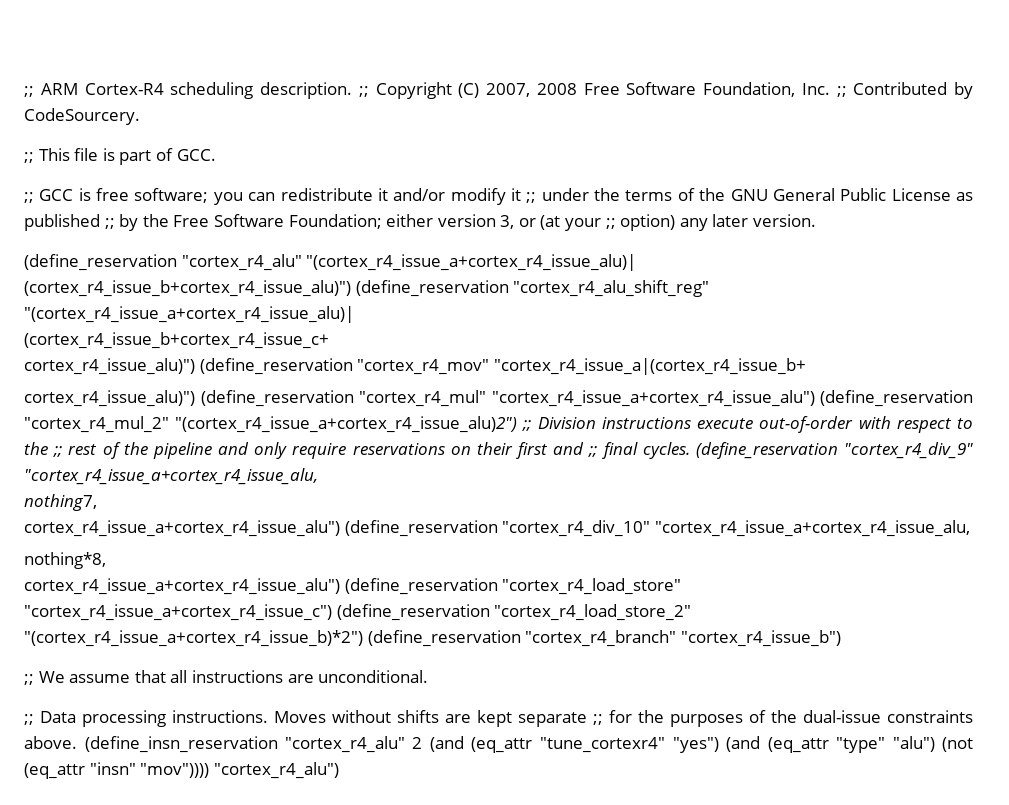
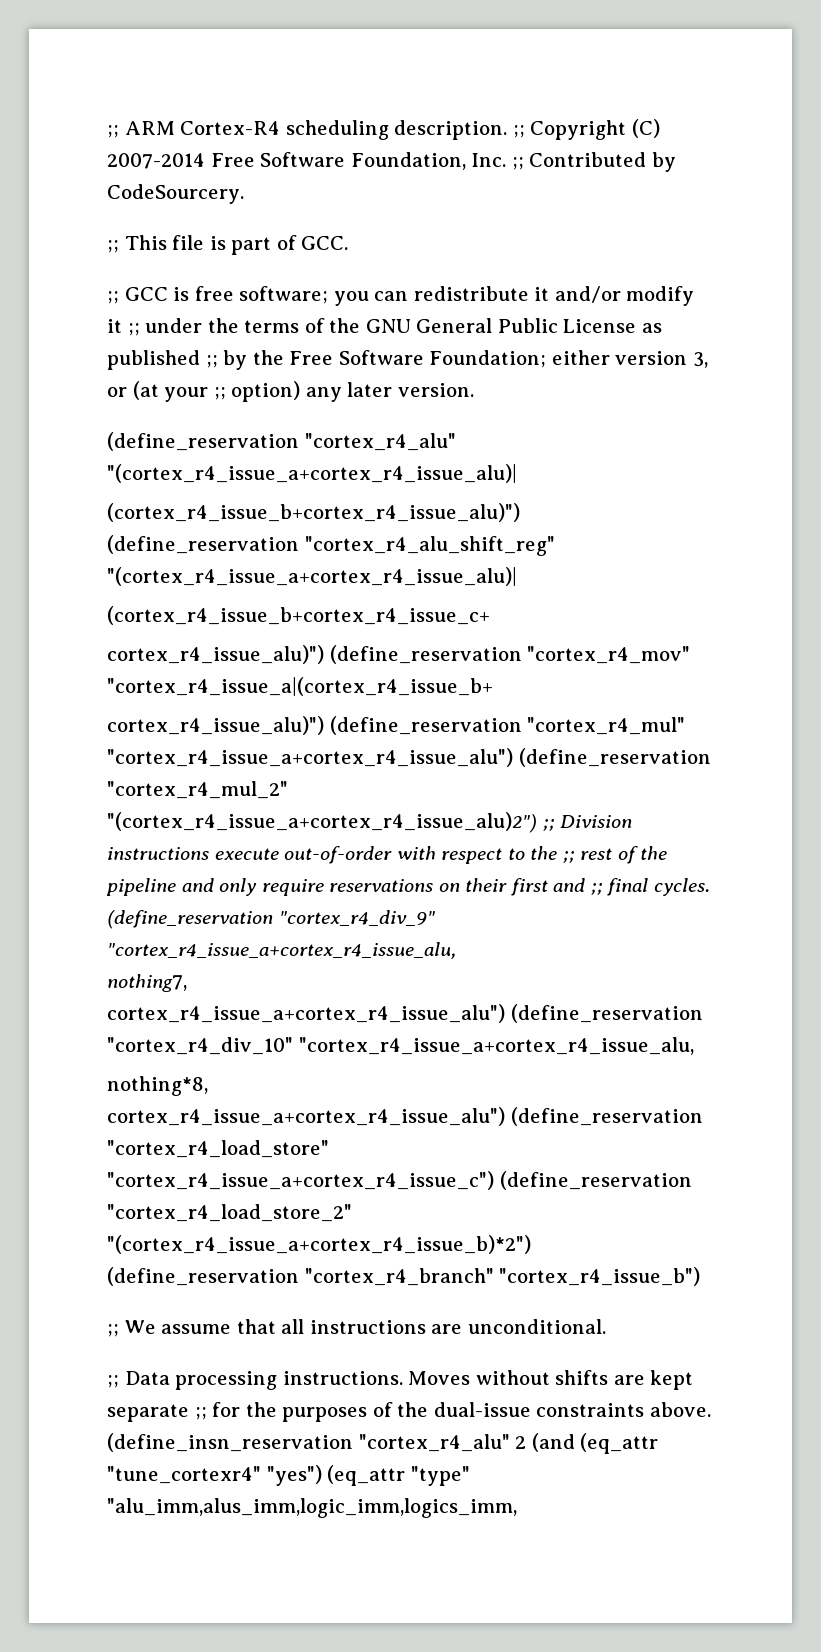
[486,83,577,97] 2007, 2008 -> [107,153,205,169] 2007-2014
[725,736,760,752] (and -> (322, 1475) none
[892,736,974,752] [24,762,339,779] "alu") (not (eq_attr "insn" "mov")))) "cortex_r4_alu") -> [107,1498,517,1518] "alu_imm,alus_imm,logic_imm,logics_imm,

